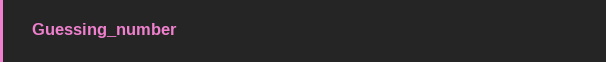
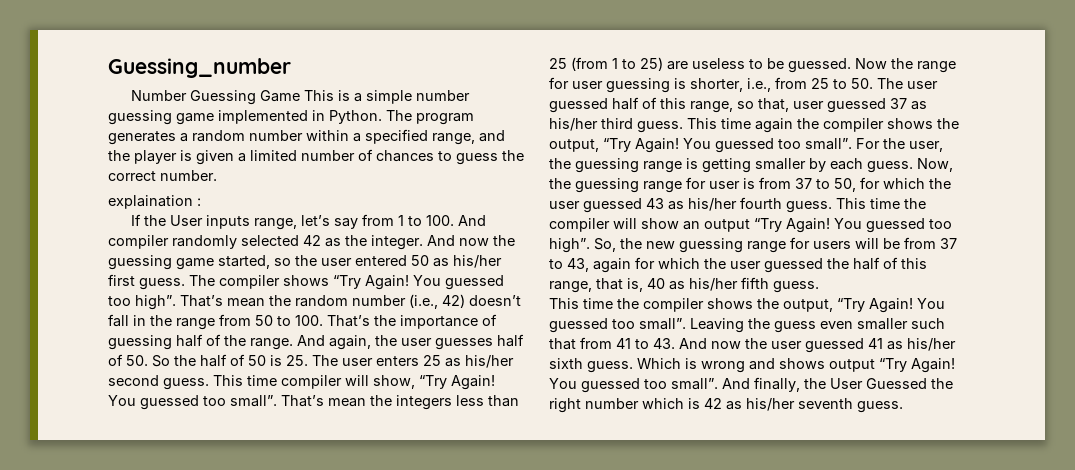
(177, 30) none -> [130,90,470,105] [108,110,474,125] [108,129,505,145] [108,149,524,165] [108,170,217,181] [108,195,201,209] [130,214,486,230] [108,235,515,250] [108,255,502,270] [108,274,504,290] [108,294,521,310] [108,314,497,330] [108,334,524,350] [108,354,514,368] [108,375,495,390] [108,395,519,410] [549,57,956,73] [549,77,938,93] [549,97,927,113] [549,118,959,133] [549,138,943,153] [549,158,953,173] [549,177,951,193] [549,197,926,213] [549,218,952,233] [549,237,957,253] [549,257,927,273] [549,277,819,293] [549,298,945,313] [549,318,945,333] [549,337,956,353] [549,358,955,373] [549,377,953,393] [549,398,903,413] // Number Guessing Game This is a simple number guessing game implemented in Python. The program generates a random number within a specified range, and the player is given a limited number of chances to guess the correct number. // explaination : // If the User inputs range, let’s say from 1 to 100. And compiler randomly selected 42 as the integer. And now the guessing game started, so the user entered 50 as his/her first guess. The compiler shows “Try Again! You guessed too high”. That’s mean the random number (i.e., 42) doesn’t fall in the range from 50 to 100. That’s the importance of guessing half of the range. And again, the user guesses half of 50. So the half of 50 is 25. The user enters 25 as his/her second guess. This time compiler will show, “Try Again! You guessed too small”. That’s mean the integers less than 25 (from 1 to 25) are useless to be guessed. Now the range for user guessing is shorter, i.e., from 25 to 50. The user guessed half of this range, so that, user guessed 37 as his/her third guess. This time again the compiler shows the output, “Try Again! You guessed too small”. For the user, the guessing range is getting smaller by each guess. Now, the guessing range for user is from 37 to 50, for which the user guessed 43 as his/her fourth guess. This time the compiler will show an output “Try Again! You guessed too high”. So, the new guessing range for users will be from 37 to 43, again for which the user guessed the half of this range, that is, 40 as his/her fifth guess. // This time the compiler shows the output, “Try Again! You guessed too small”. Leaving the guess even smaller such that from 41 to 43. And now the user guessed 41 as his/her sixth guess. Which is wrong and shows output “Try Again! You guessed too small”. And finally, the User Guessed the right number which is 42 as his/her seventh guess.

